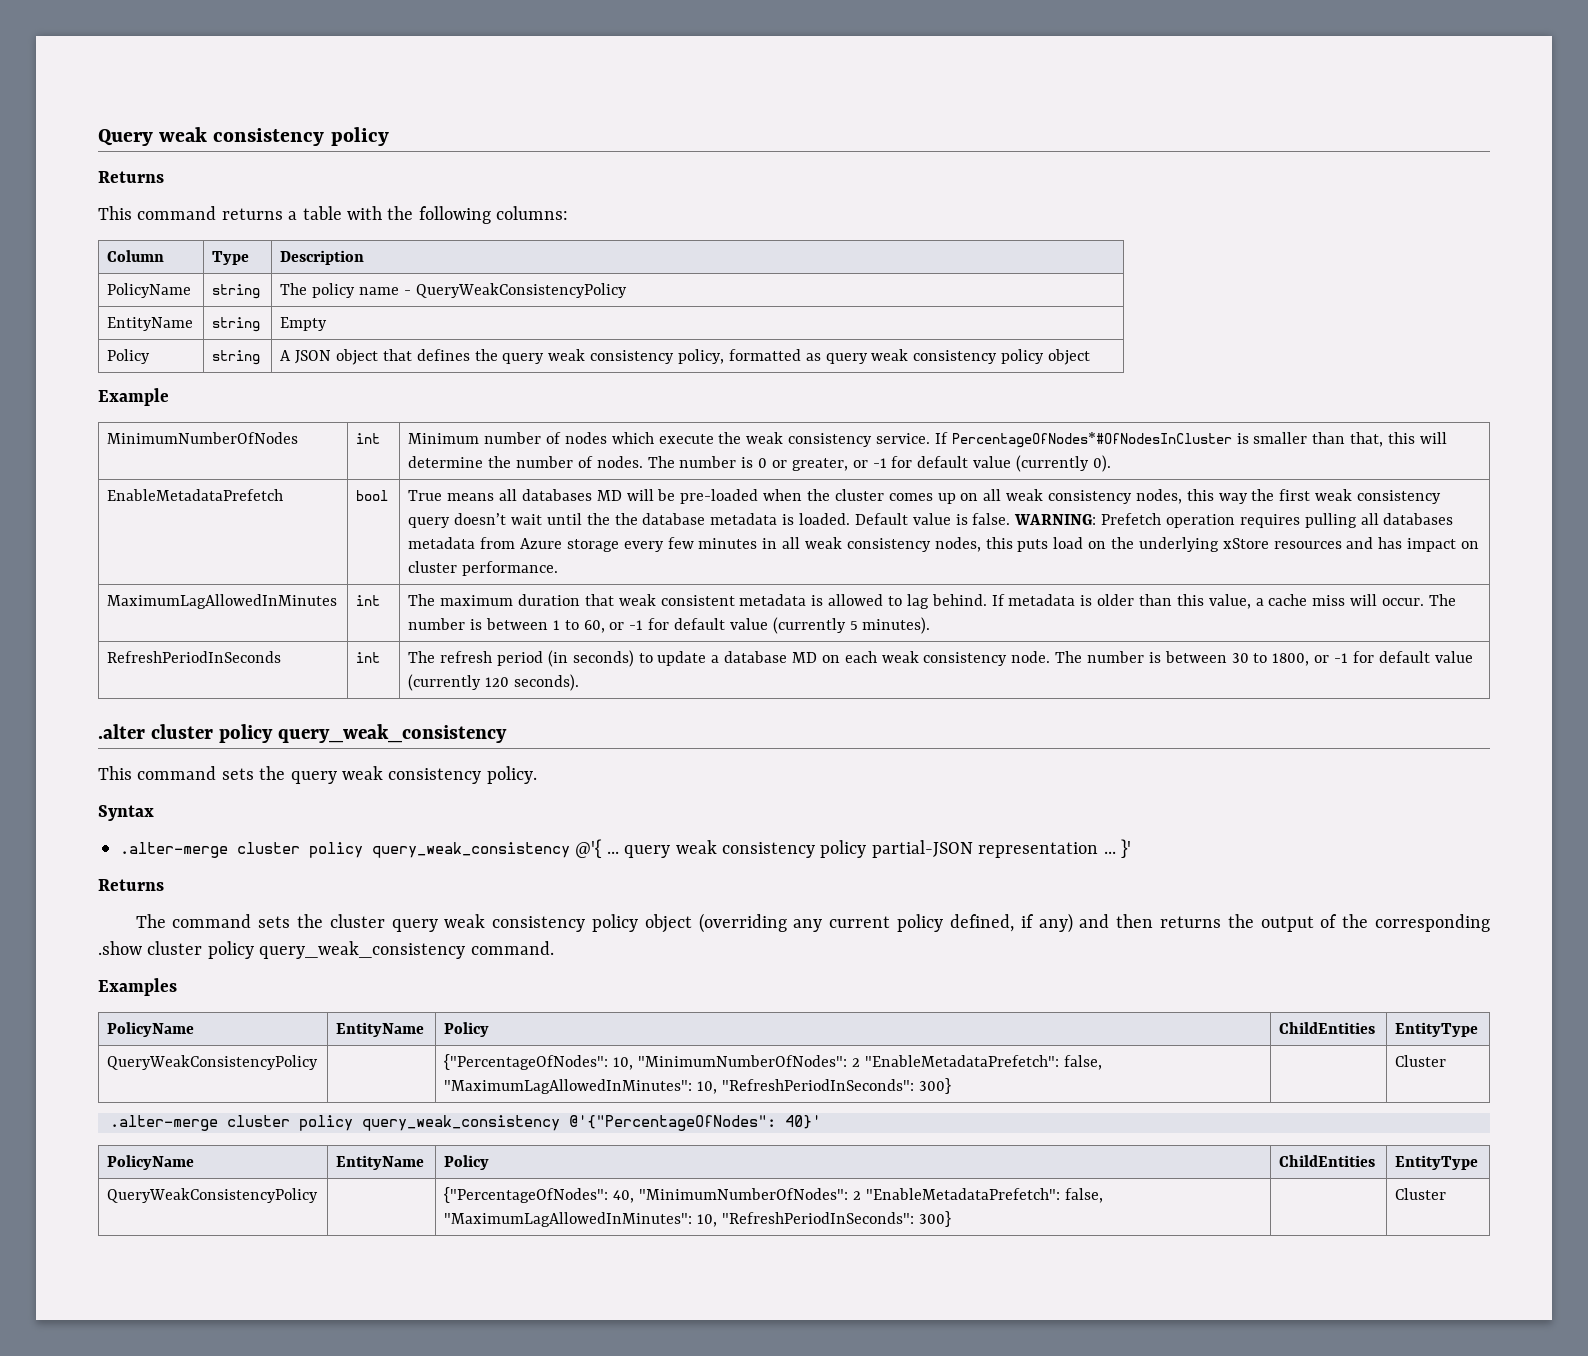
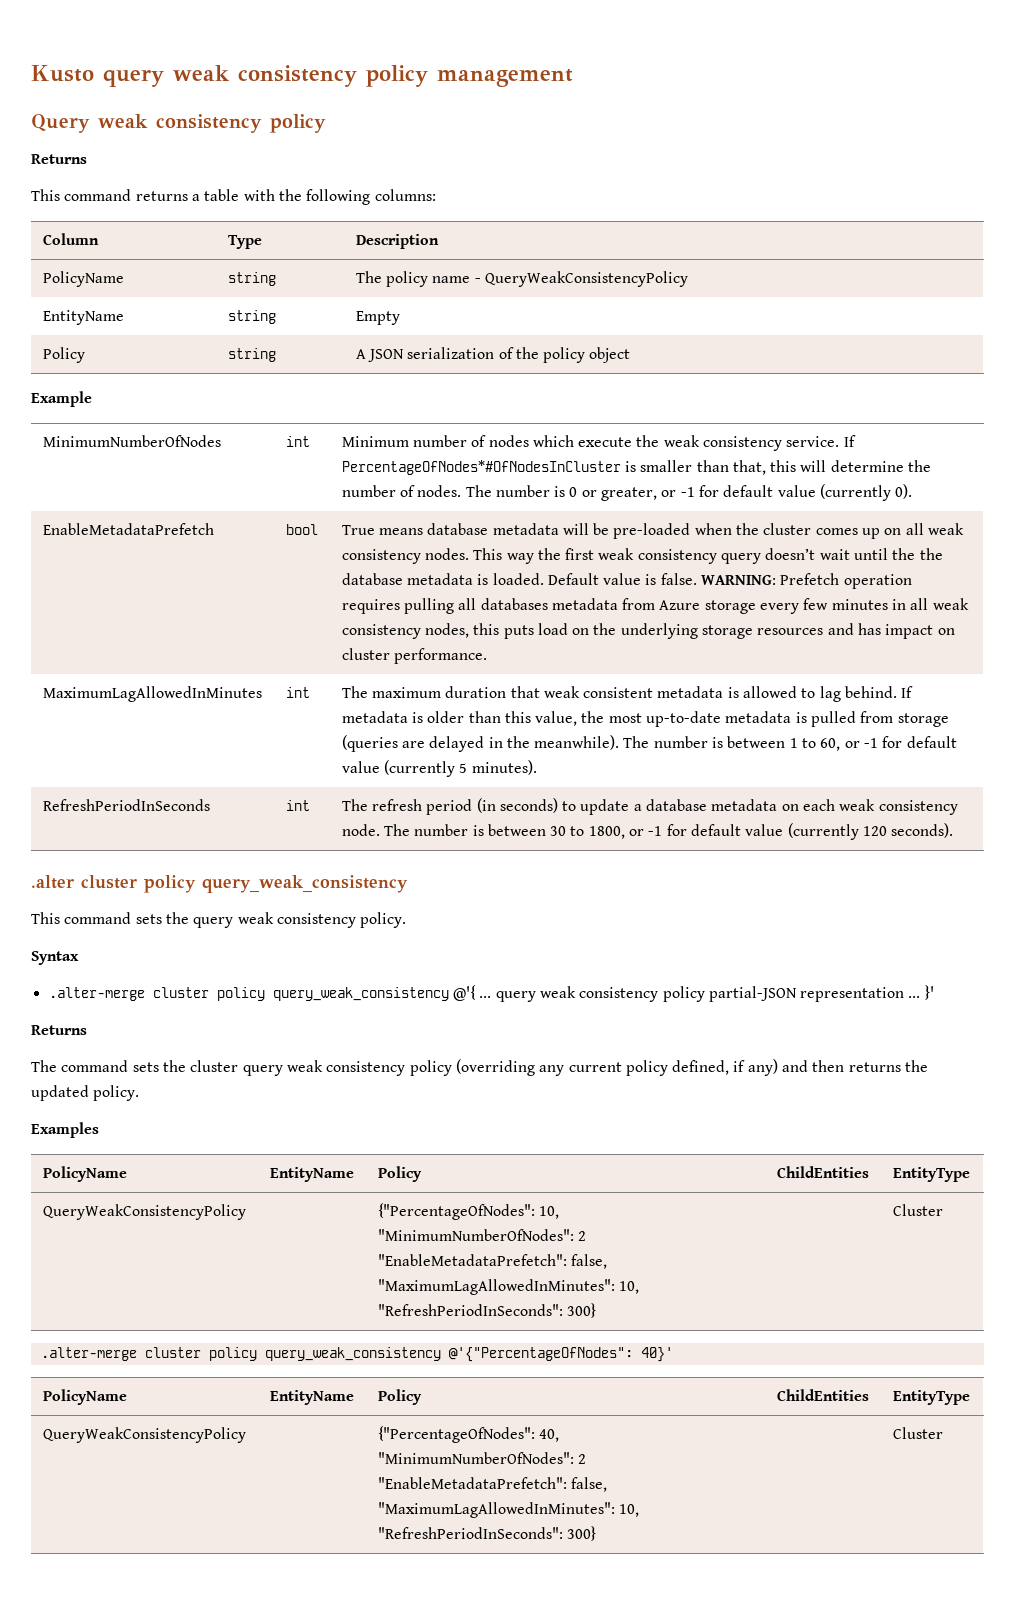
(98, 137) none -> [31,65,573,87] Kusto query weak consistency policy management //
[335,349,998,365] object that defines the query weak consistency policy, formatted as query weak consistency -> [407,347,539,359] serialization of the
[498,489,622,501] all databases MD -> [427,523,559,535] database metadata
[1135,489,1214,504] nodes, this -> [424,548,503,560] nodes. This
[1222,538,1269,549] xStore -> [702,625,754,639] storage
[1255,594,1425,606] a cache miss will occur. -> [581,711,949,727] [341,735,620,752] the most up-to-date metadata is pulled from storage (queries are delayed in the meanwhile).
[792,652,818,663] MD -> [711,799,778,811] metadata
[644,914,692,933] object -> (452, 1068) none
[1260,914,1491,932] [98,941,554,959] output of the corresponding .show cluster policy query_weak_consistency command. -> [31,1085,140,1101] updated policy.

